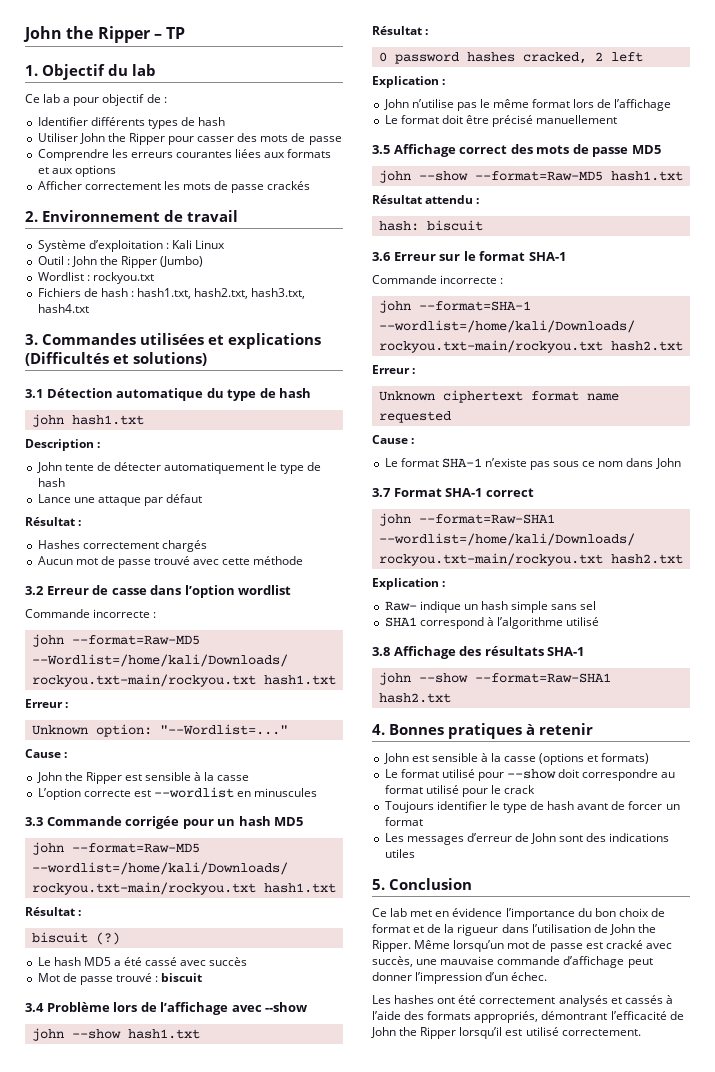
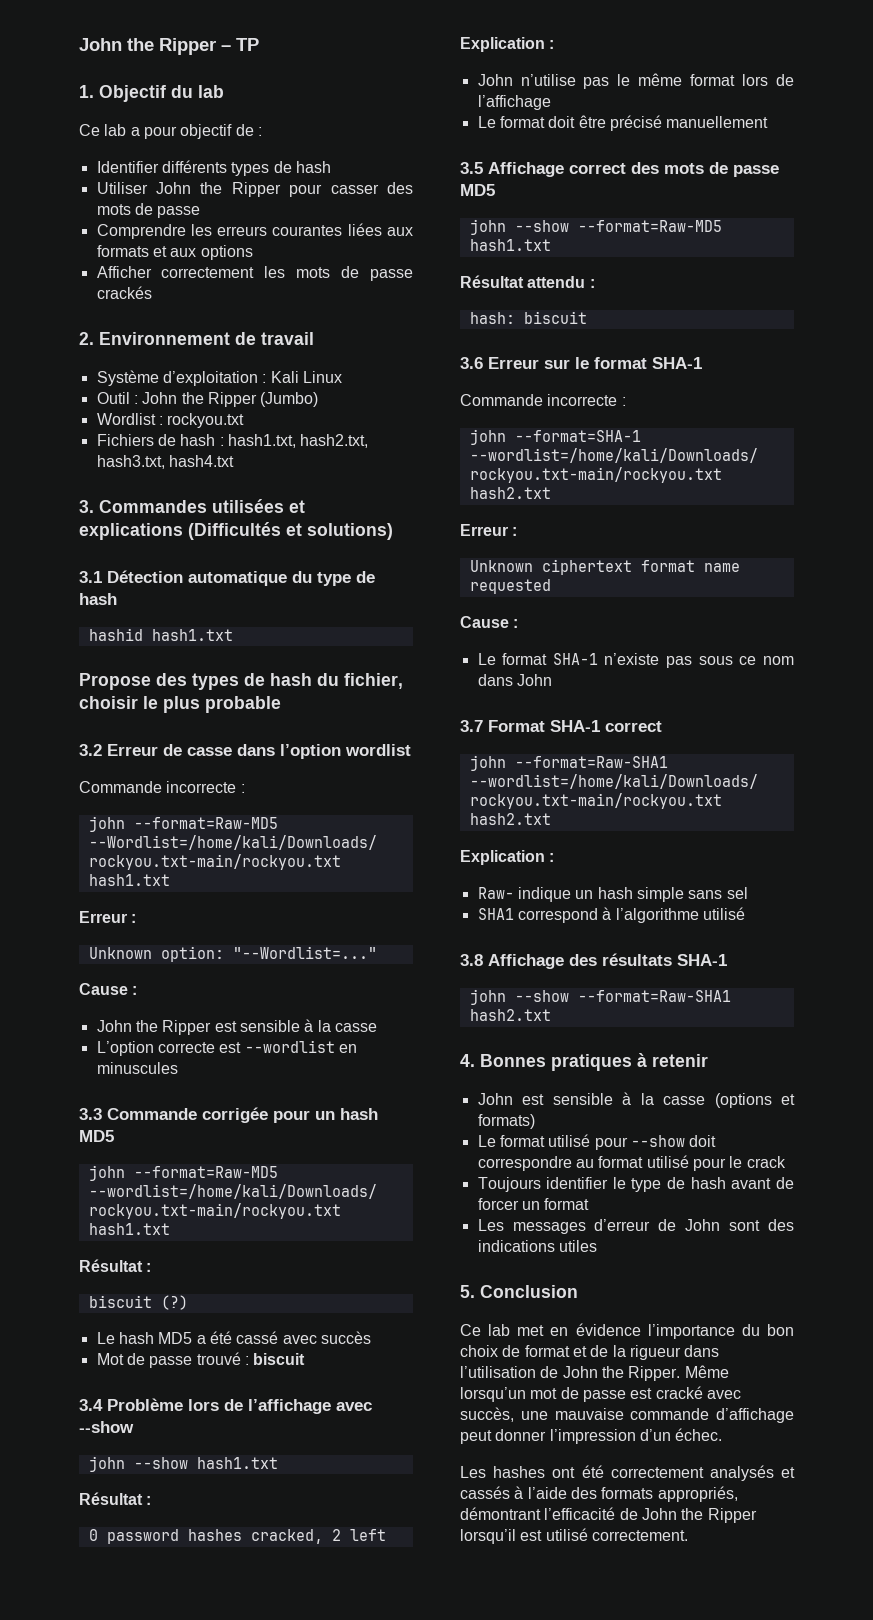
[31,414,144,427] [25,439,101,451] [36,462,322,474] [37,478,65,487] [37,494,203,506] [25,517,82,526] [37,540,207,552] [37,556,304,568] john hash1.txt // Description : // John tente de détecter automatiquement le type de hash // Lance une attaque par défaut // Résultat : // Hashes correctement chargés // Aucun mot de passe trouvé avec cette méthode -> [88,628,233,641] [79,673,403,690] [79,696,281,713] hashid hash1.txt // Propose des types de hash du fichier, choisir le plus probable

